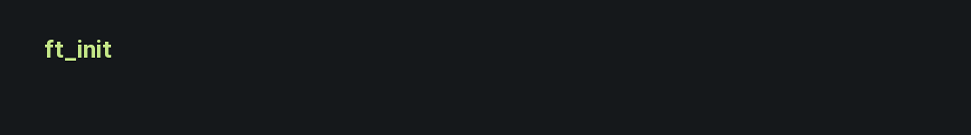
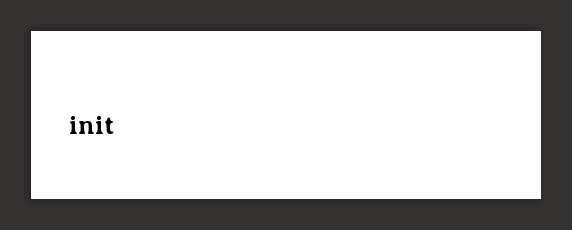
[44,39,113,61] ft_init -> [69,116,114,134] init

